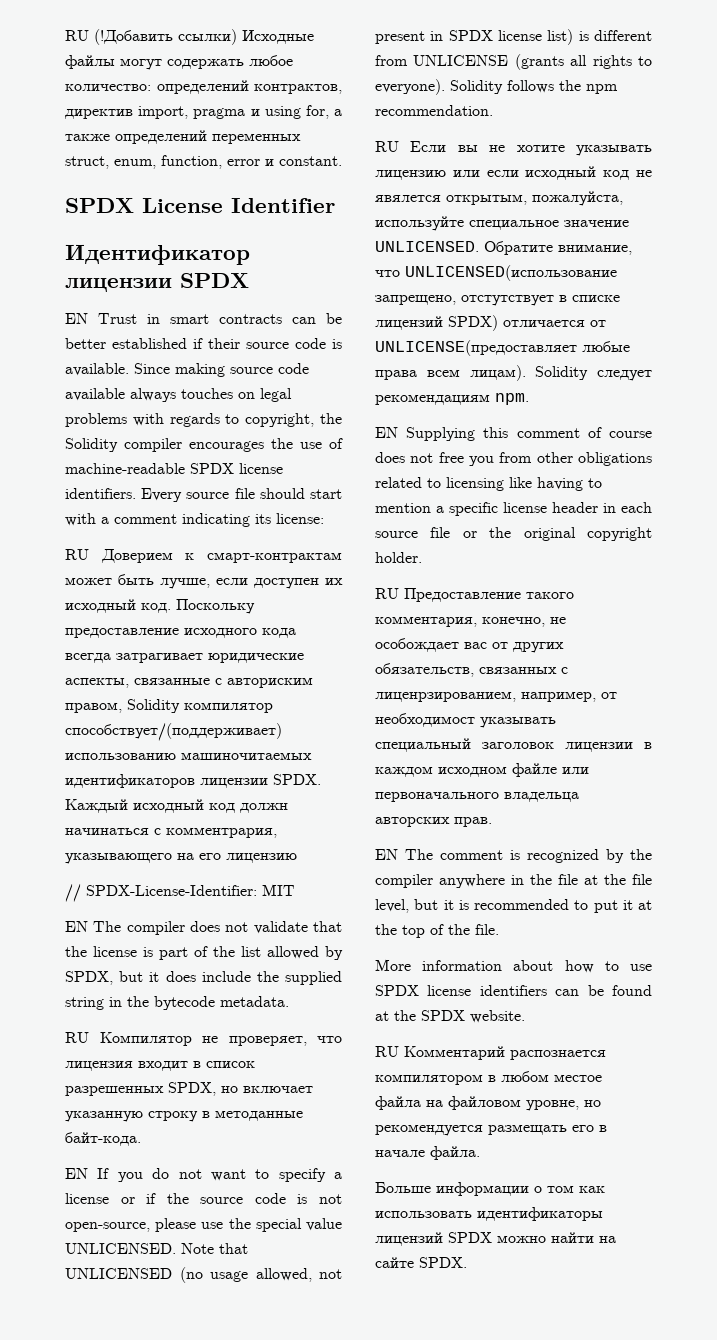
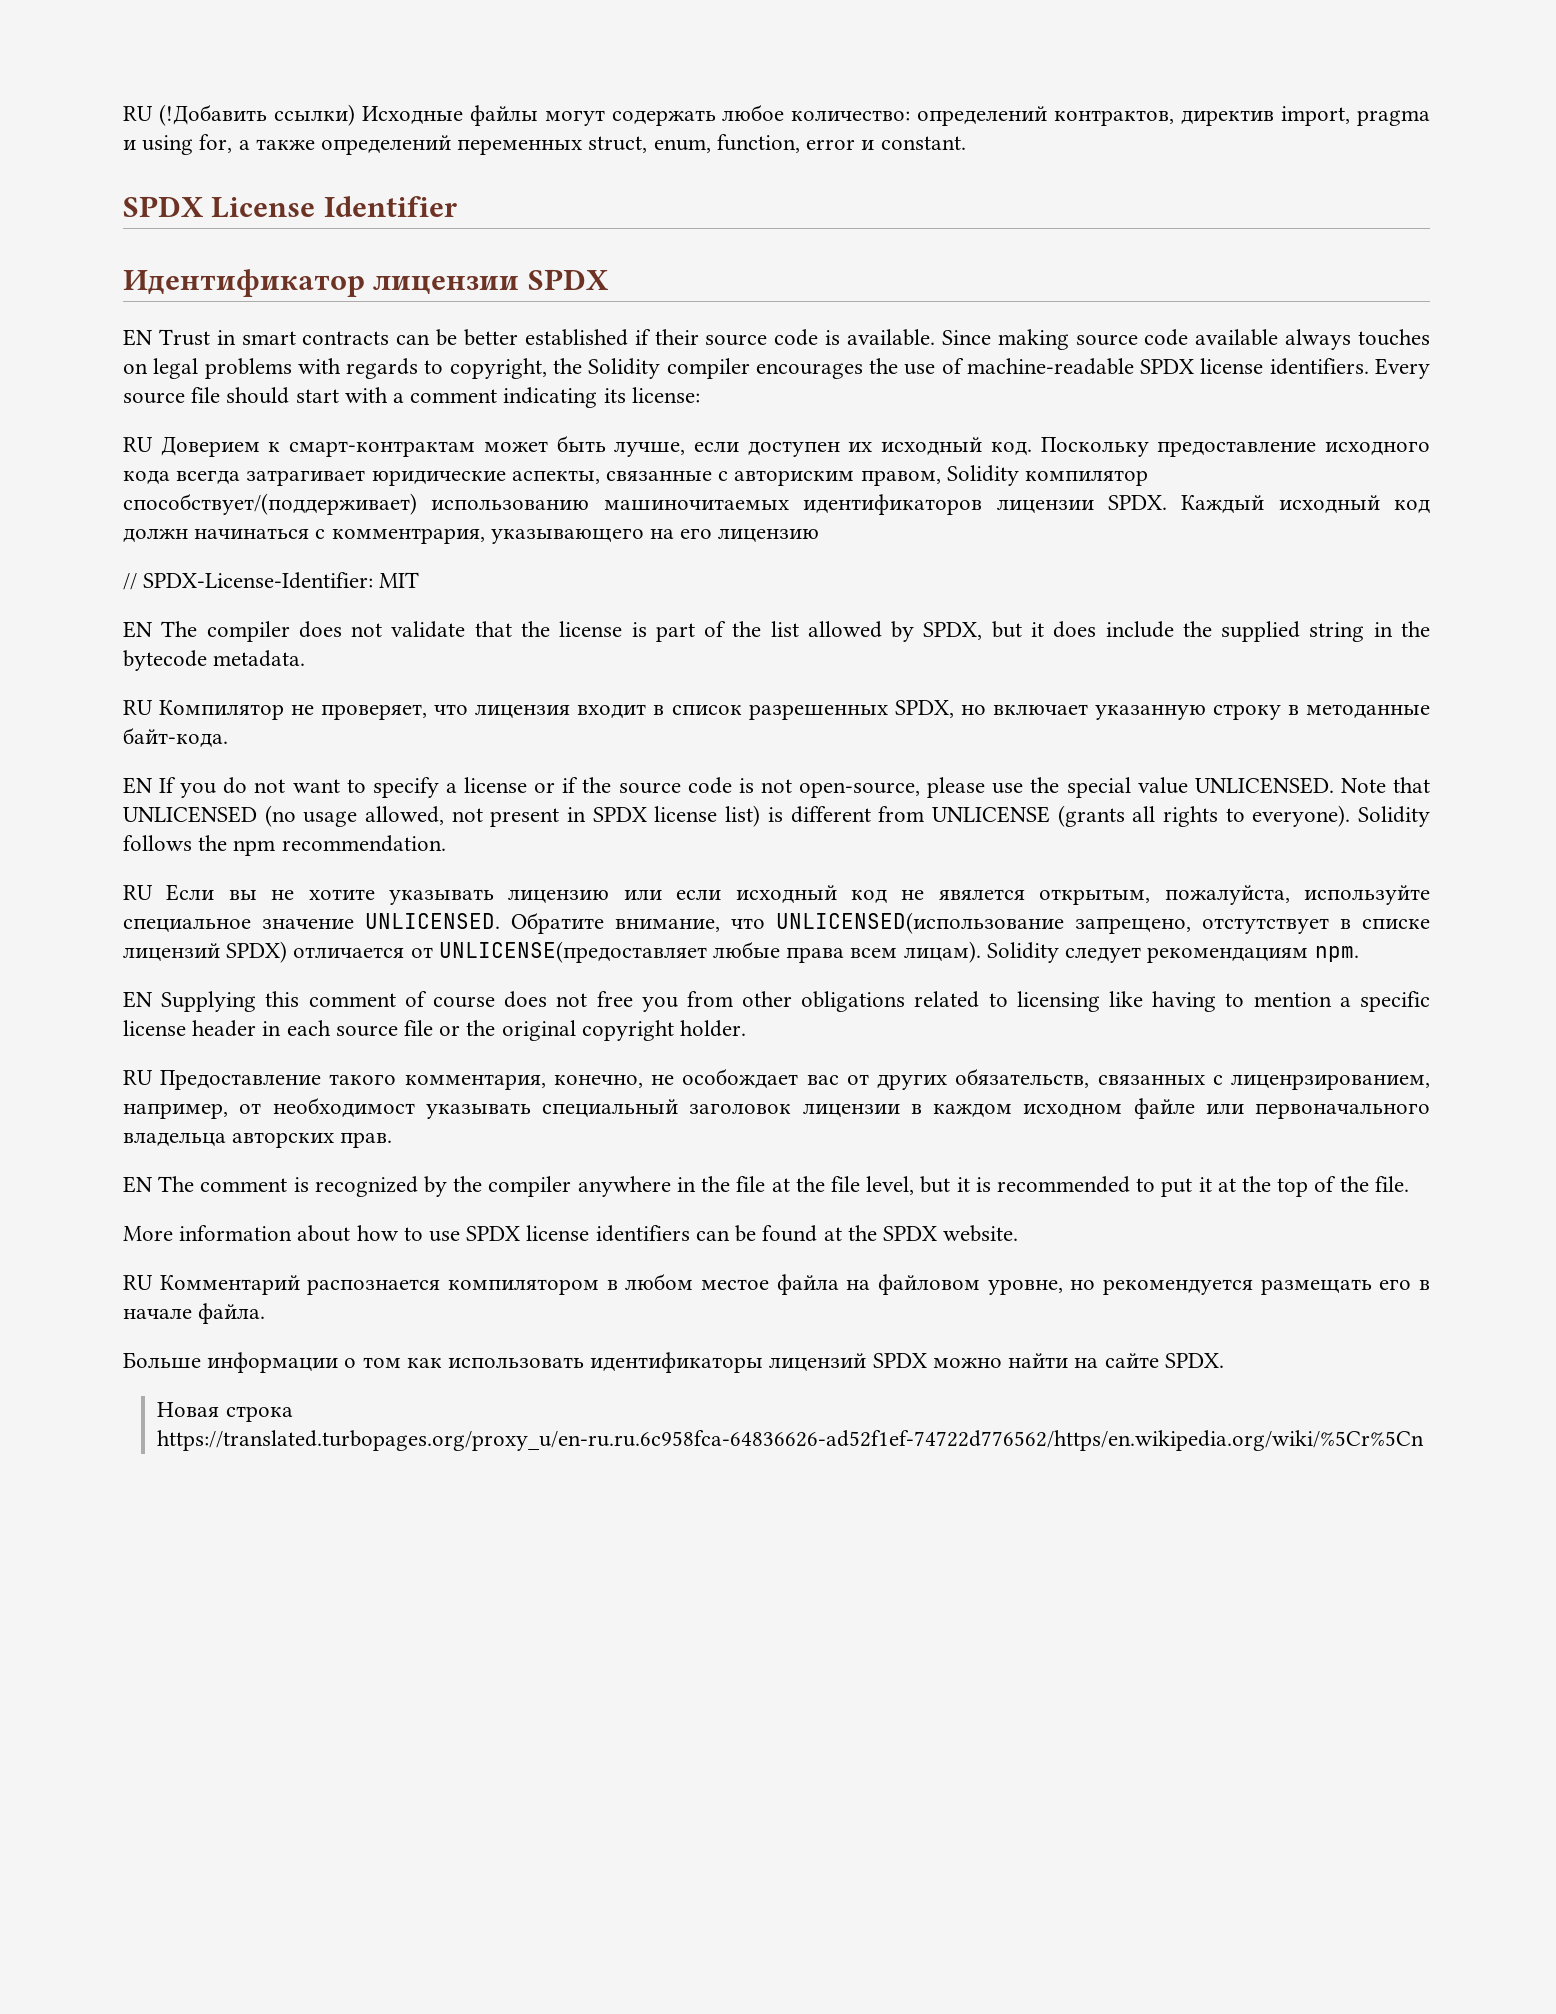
(467, 1262) none -> [157,1402,293,1422] [157,1430,1425,1451] // Новая строка https://translated.turbopages.org/proxy_u/en-ru.ru.6c958fca-64836626-ad52f1ef-74722d776562/https/en.wikipedia.org/wiki/%5Cr%5Cn

